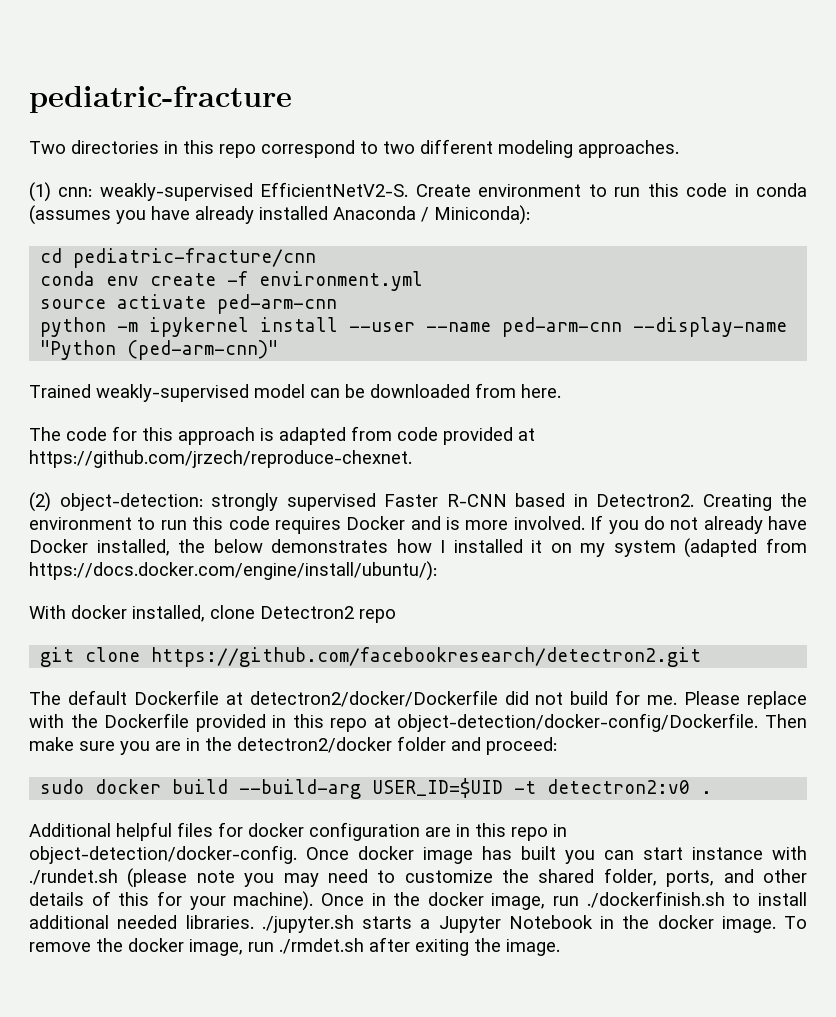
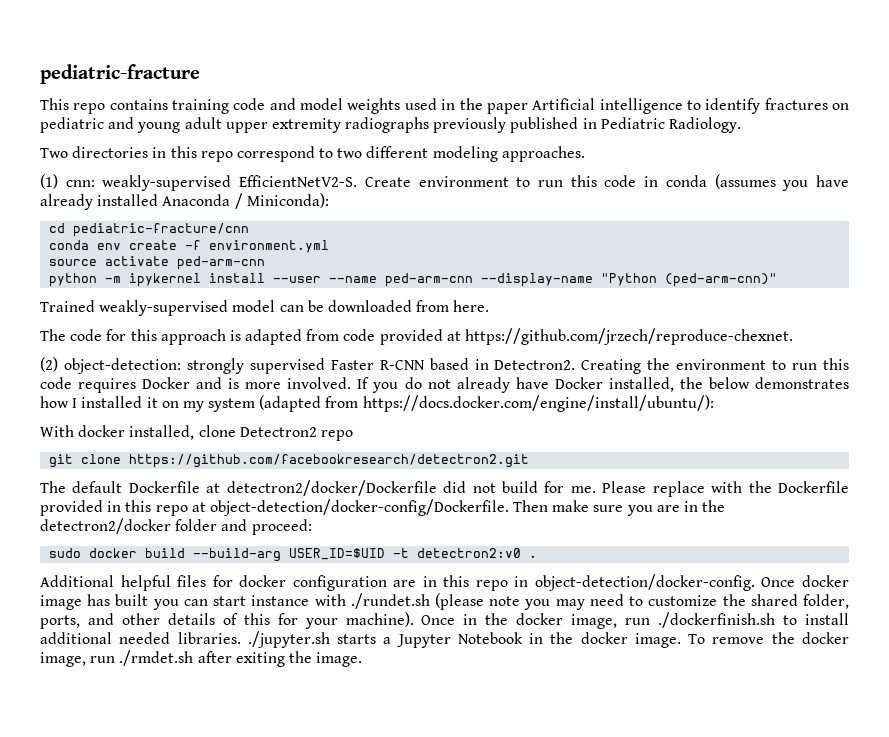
(292, 99) none -> [40,98,850,114] [40,117,742,133] // This repo contains training code and model weights used in the paper Artificial intelligence to identify fractures on pediatric and young adult upper extremity radiographs previously published in Pediatric Radiology.

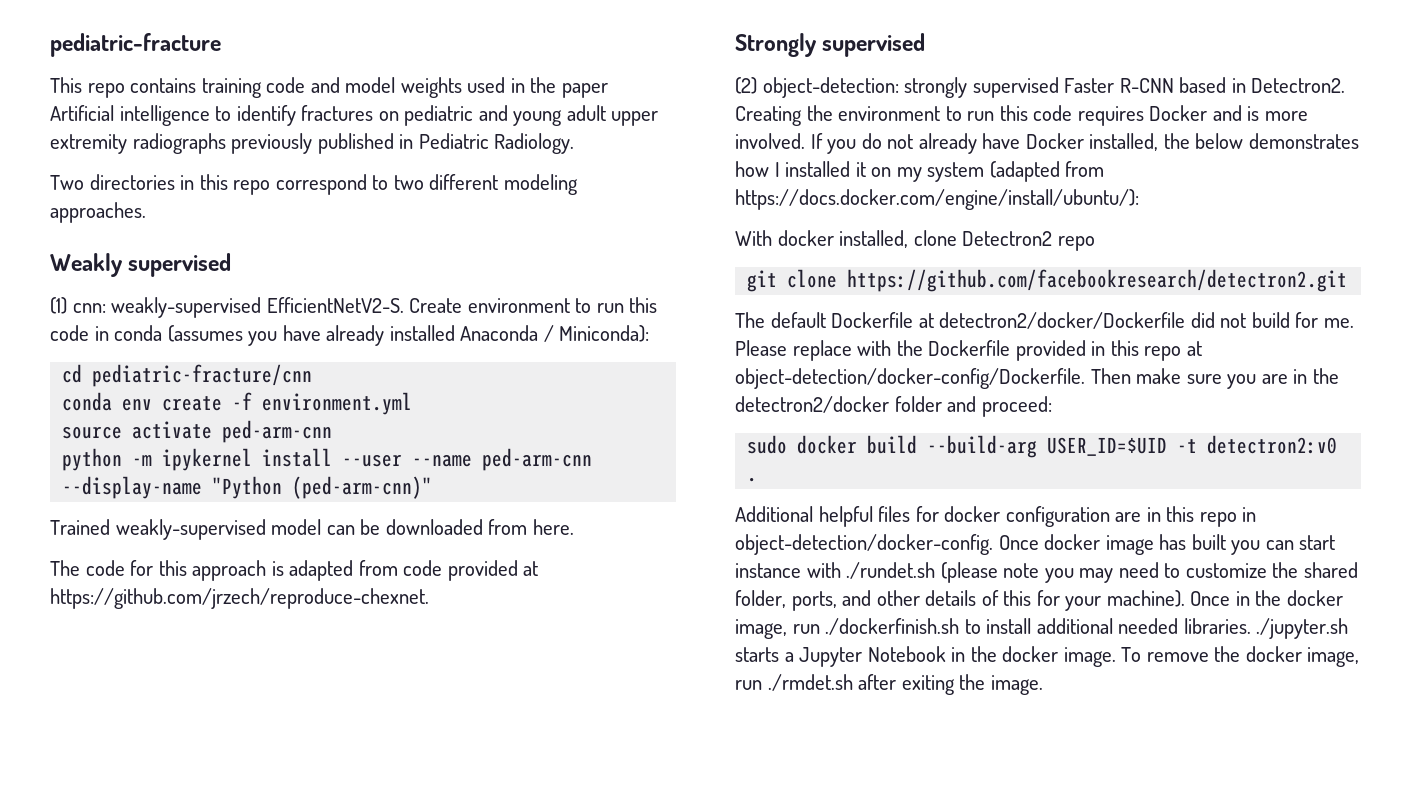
(585, 154) none -> [50,253,232,277] // Weakly supervised
(794, 336) none -> [735,33,926,57] // Strongly supervised

